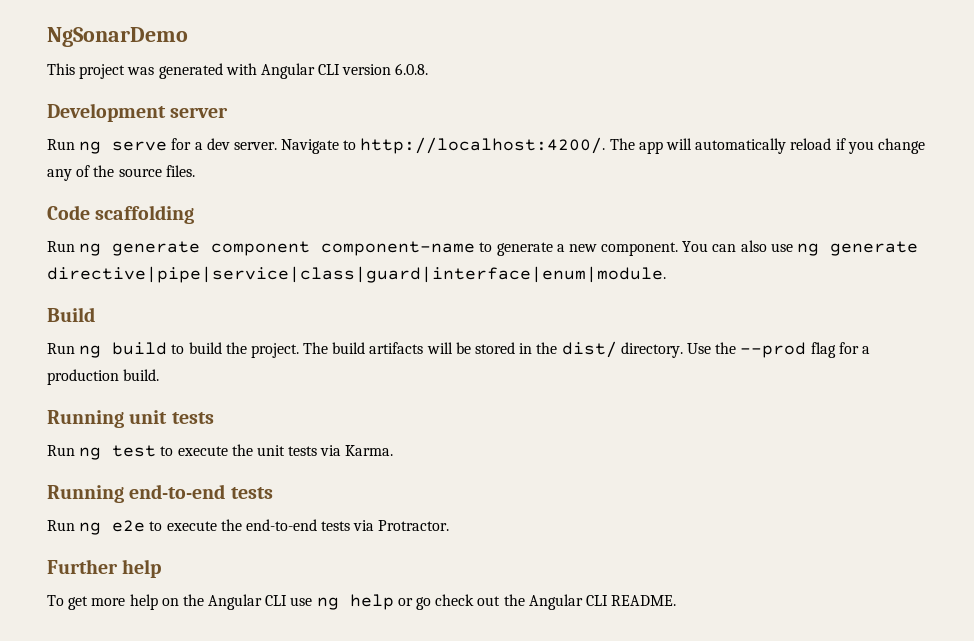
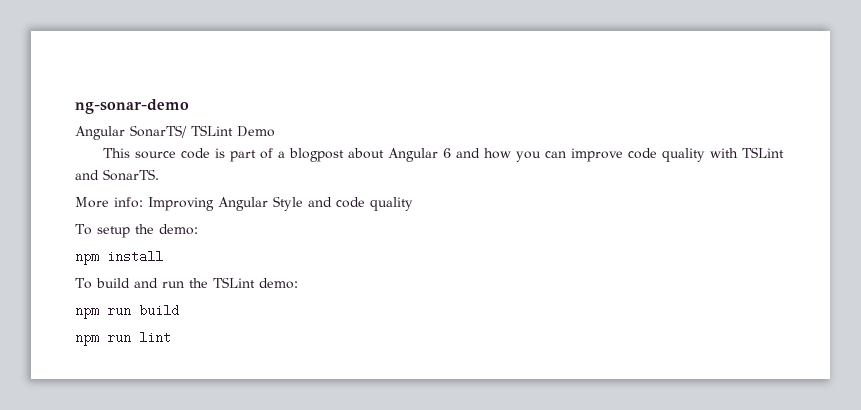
[47,27,188,47] [47,63,429,79] [47,103,229,122] [47,137,925,154] [47,165,195,181] [47,205,195,224] [47,240,919,256] [47,266,666,283] [47,307,95,322] [47,341,870,358] [47,369,160,385] [47,410,214,428] [47,444,394,460] [47,484,273,503] [47,519,450,535] [47,559,162,578] [47,594,677,610] NgSonarDemo // This project was generated with Angular CLI version 6.0.8. // Development server // Run ng serve for a dev server. Navigate to http://localhost:4200/. The app will automatically reload if you change any of the source files. // Code scaffolding // Run ng generate component component-name to generate a new component. You can also use ng generate directive|pipe|service|class|guard|interface|enum|module. // Build // Run ng build to build the project. The build artifacts will be stored in the dist/ directory. Use the --prod flag for a production build. // Running unit tests // Run ng test to execute the unit tests via Karma. // Running end-to-end tests // Run ng e2e to execute the end-to-end tests via Protractor. // Further help // To get more help on the Angular CLI use ng help or go check out the Angular CLI README. -> [75,99,189,114] [75,125,275,140] [102,147,784,162] [75,169,159,181] [75,196,413,211] [75,224,198,238] [75,250,163,265] [75,277,298,289] [75,304,179,319] [75,332,171,346] ng-sonar-demo // Angular SonarTS/ TSLint Demo // This source code is part of a blogpost about Angular 6 and how you can improve code quality with TSLint and SonarTS. // More info: Improving Angular Style and code quality // To setup the demo: // npm install // To build and run the TSLint demo: // npm run build // npm run lint

